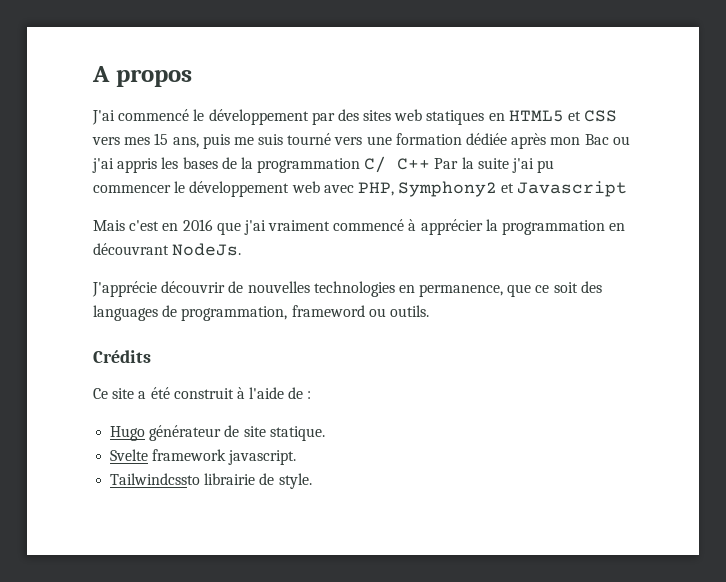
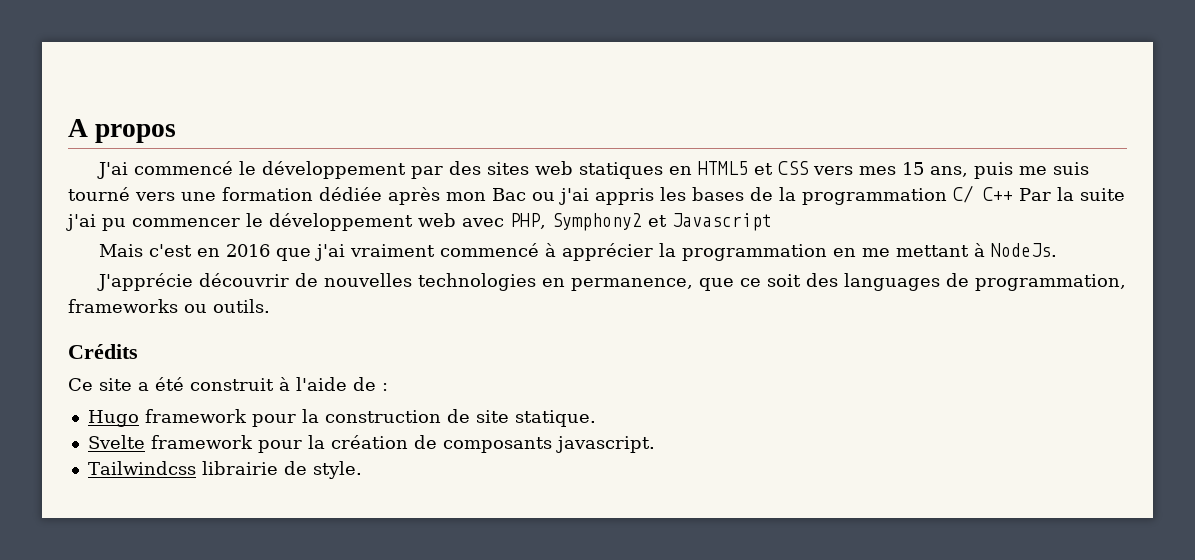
[93,243,169,255] découvrant -> [862,243,986,257] me mettant à
[291,305,365,317] frameword -> [68,299,178,313] frameworks
[149,425,222,441] générateur -> [144,409,441,427] framework pour la construction
(227, 455) none -> [257,435,552,453] pour la création de composants
[110,473,201,485] Tailwindcssto -> [87,461,196,475] Tailwindcss

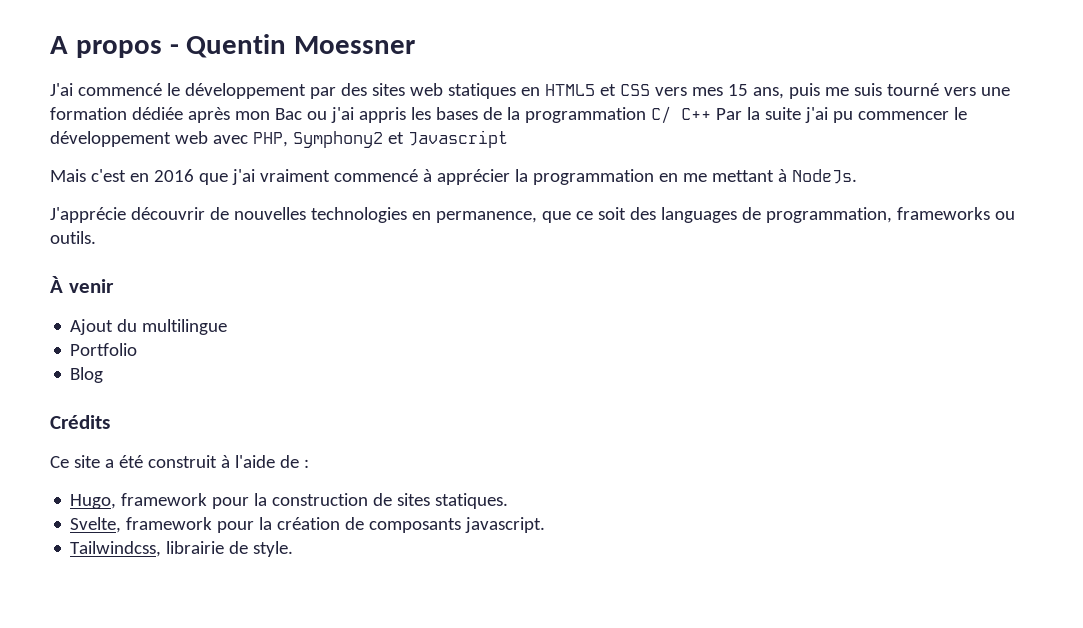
(177, 133) none -> [169,34,416,58] - Quentin Moessner
(270, 306) none -> [50,276,114,293] [70,319,228,335] [70,343,138,356] [70,367,104,383] // À venir // Ajout du multilingue // Portfolio // Blog
[87,410,139,427] Hugo -> [70,494,117,509] Hugo,
[475,410,596,427] [87,435,145,449] site statique. // Svelte -> [397,493,509,509] [70,517,122,533] sites statiques. // Svelte,
[87,461,196,475] Tailwindcss -> [70,541,162,557] Tailwindcss,

